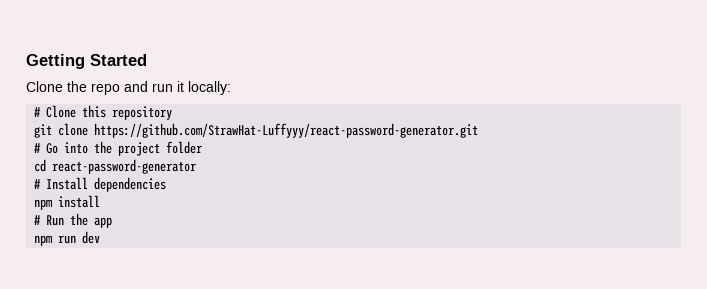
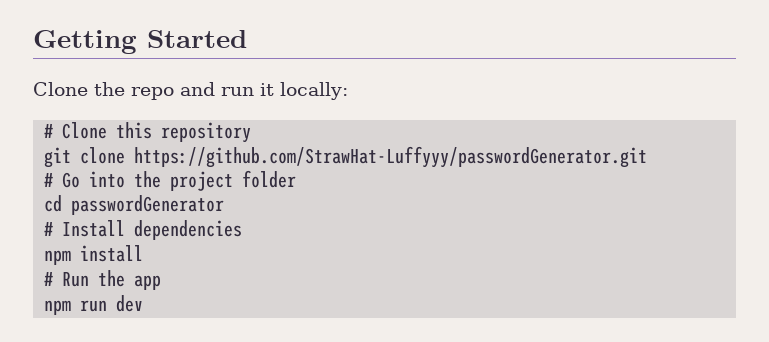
[94,123,479,138] https://github.com/StrawHat-Luffyyy/react-password-generator.git -> [134,146,648,168] https://github.com/StrawHat-Luffyyy/passwordGenerator.git
[52,159,197,174] react-password-generator -> [71,195,225,215] passwordGenerator

